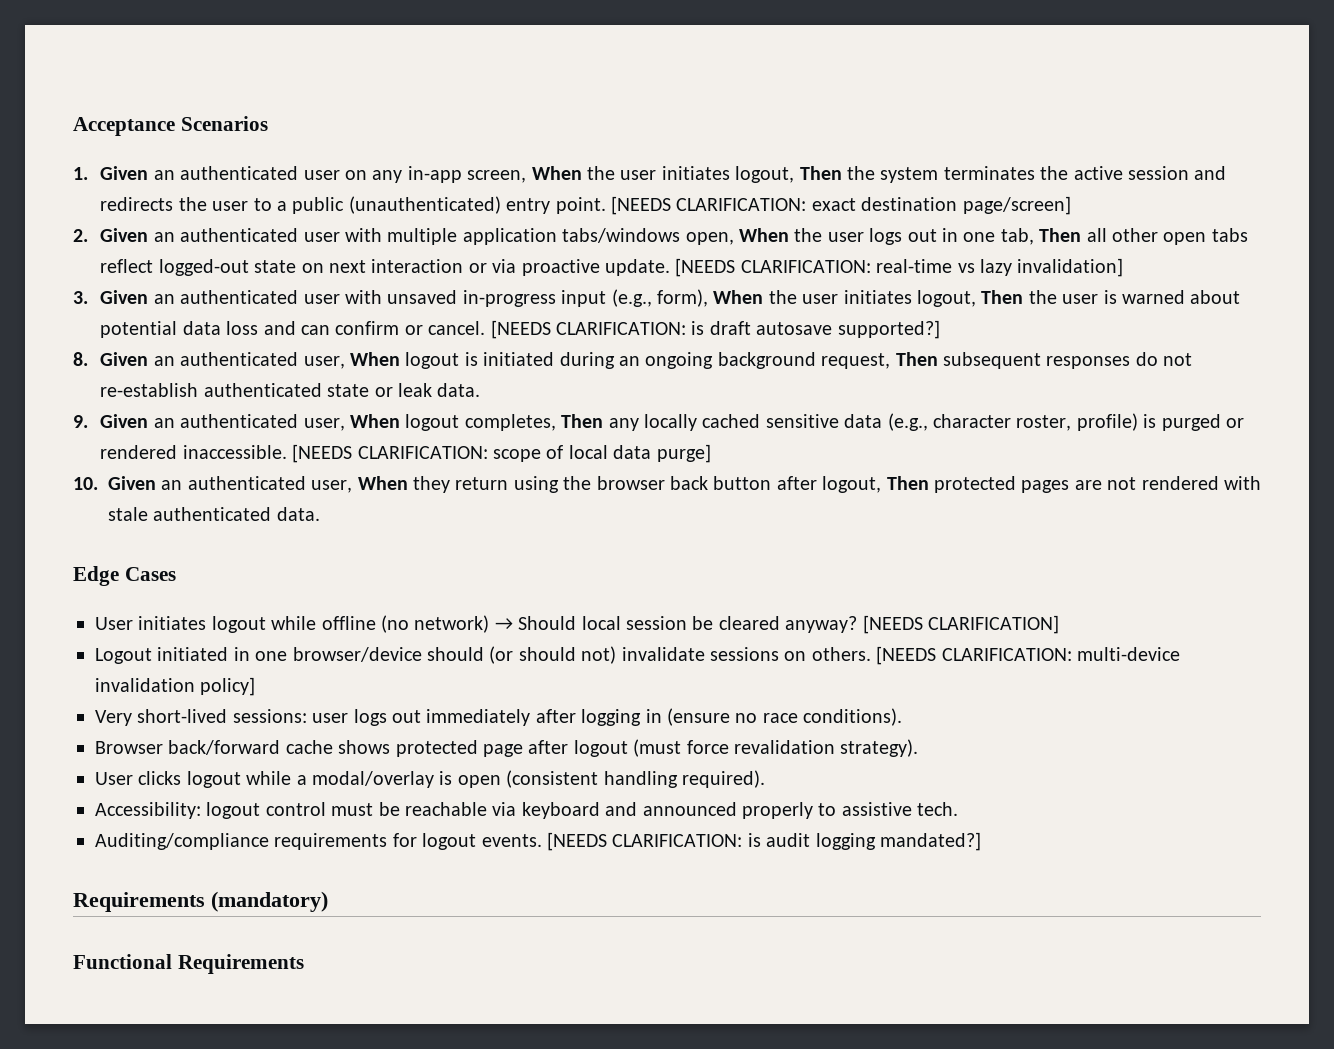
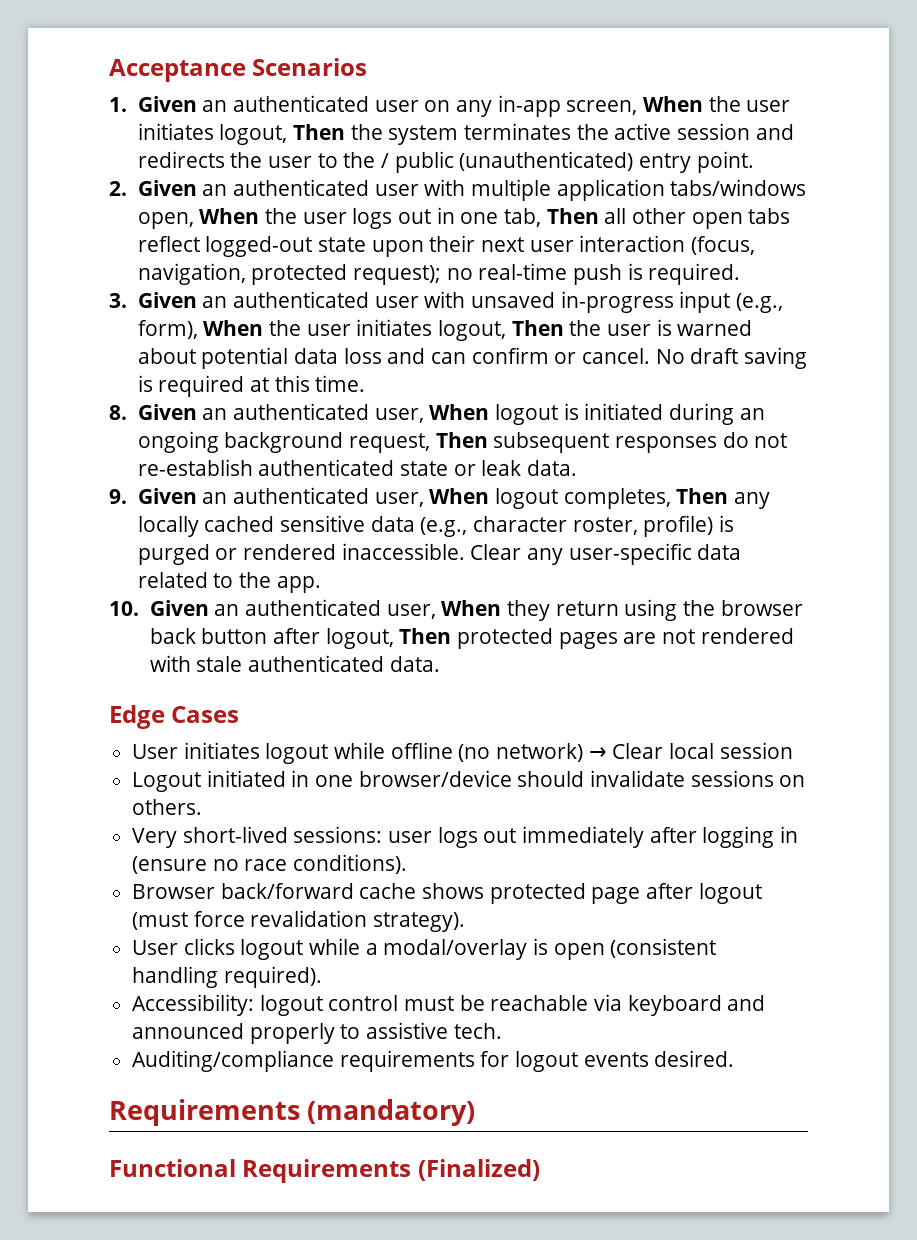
[277,201,288,211] a -> [343,152,389,168] the /
[611,196,1071,215] [NEEDS CLARIFICATION: exact destination page/screen] -> (754, 162) none
[301,258,1124,277] on next interaction or via proactive update. [NEEDS CLARIFICATION: real-time vs lazy invalidation] -> [371,235,755,257] [137,263,741,285] upon their next user interaction (focus, navigation, protected request); no real-time push is required.
[490,320,940,339] [NEEDS CLARIFICATION: is draft autosave supported?] -> [655,347,807,369] [137,375,366,397] No draft saving is required at this time.
[292,444,711,463] [NEEDS CLARIFICATION: scope of local data purge] -> [470,543,742,565] [137,572,321,593] Clear any user-specific data related to the app.
[518,616,577,630] Should -> [612,743,664,759] Clear
[692,615,1059,634] be cleared anyway? [NEEDS CLARIFICATION] -> (793, 750) none
[489,646,617,664] (or should not) -> (585, 779) none
[876,646,1180,665] [95,677,256,696] [NEEDS CLARIFICATION: multi-device invalidation policy] -> (203, 807) none
[481,832,981,851] events. [NEEDS CLARIFICATION: is audit logging mandated?] -> [583,1050,735,1067] events desired.
(304, 964) none -> [417,1159,540,1181] (Finalized)

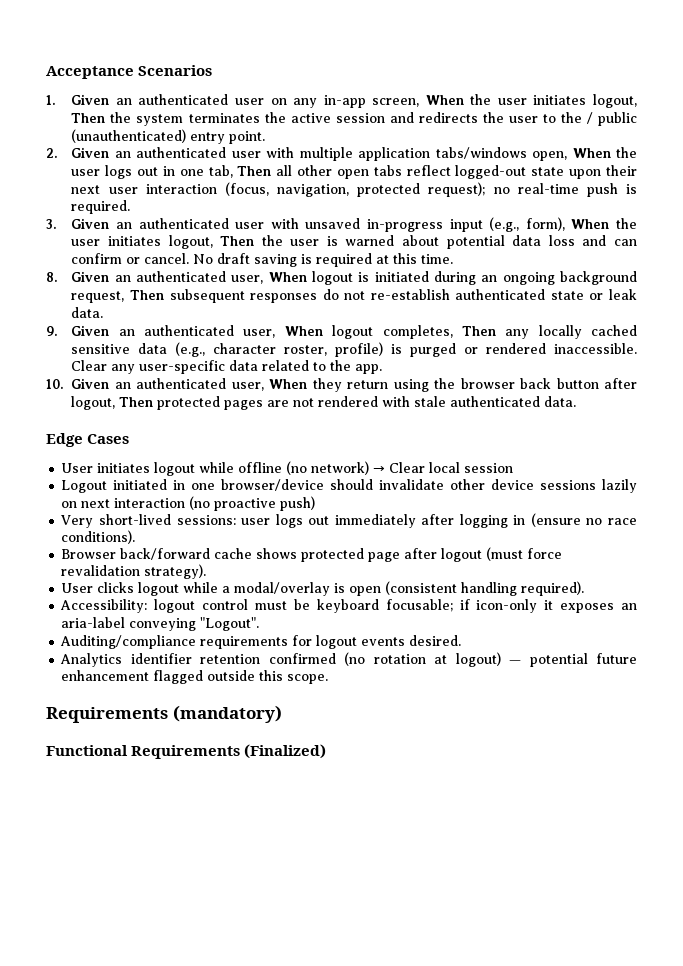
[690,770,806,787] [132,799,203,815] sessions on others. -> [450,479,637,493] [61,496,316,511] other device sessions lazily on next interaction (no proactive push)
[490,994,766,1016] [132,1022,502,1044] reachable via keyboard and announced properly to assistive tech. -> [316,599,637,613] [61,617,260,631] keyboard focusable; if icon-only it exposes an aria-label conveying "Logout".
(735, 1058) none -> [60,652,637,667] [61,670,329,684] // Analytics identifier retention confirmed (no rotation at logout) — potential future enhancement flagged outside this scope.

